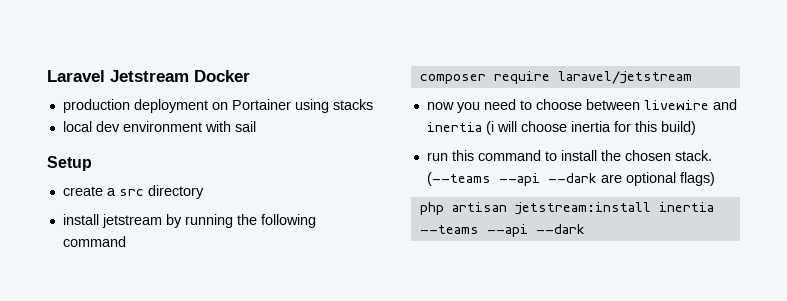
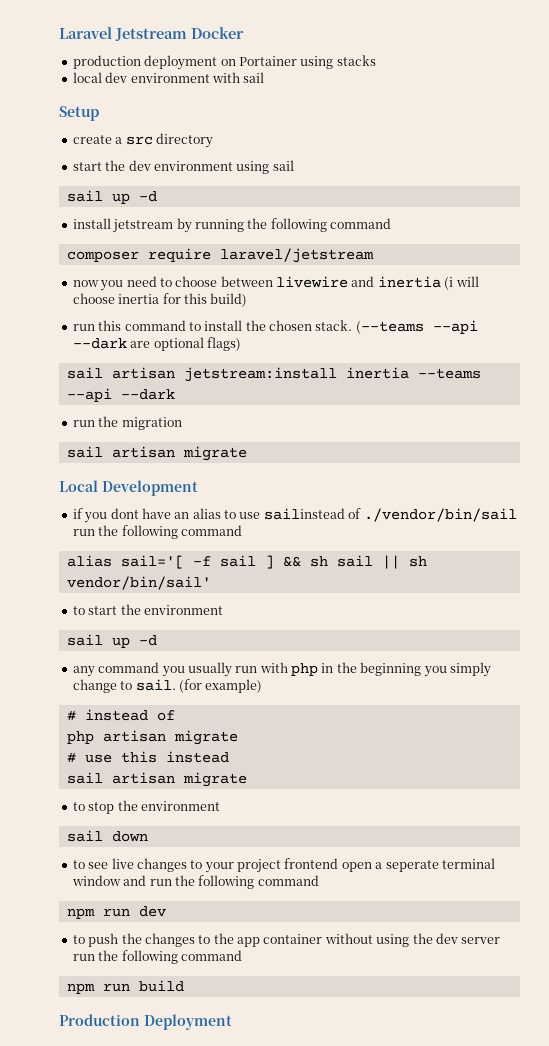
(204, 192) none -> [72,160,294,174] [66,190,157,204] // start the dev environment using sail // sail up -d
[419,202,444,215] php -> [66,367,103,379] sail
(585, 229) none -> [72,416,182,430] [66,446,247,461] [59,480,198,496] [72,508,517,523] [72,525,242,539] [66,555,427,569] [66,576,211,590] [72,604,223,615] [66,634,157,648] [72,662,491,677] [72,679,263,693] [66,709,175,721] [66,730,238,745] [66,751,229,763] [66,772,247,787] [72,800,220,814] [66,830,148,842] [72,858,495,873] [71,875,319,889] [66,906,166,919] [72,933,501,947] [72,950,242,964] [66,980,184,994] [59,1014,232,1030] // run the migration // sail artisan migrate // Local Development // if you dont have an alias to use sailinstead of ./vendor/bin/sail run the following command // alias sail='[ -f sail ] && sh sail || sh vendor/bin/sail' // to start the environment // sail up -d // any command you usually run with php in the beginning you simply change to sail. (for example) // # instead of // php artisan migrate // # use this instead // sail artisan migrate // to stop the environment // sail down // to see live changes to your project frontend open a seperate terminal window and run the following command // npm run dev // to push the changes to the app container without using the dev server run the following command // npm run build // Production Deployment

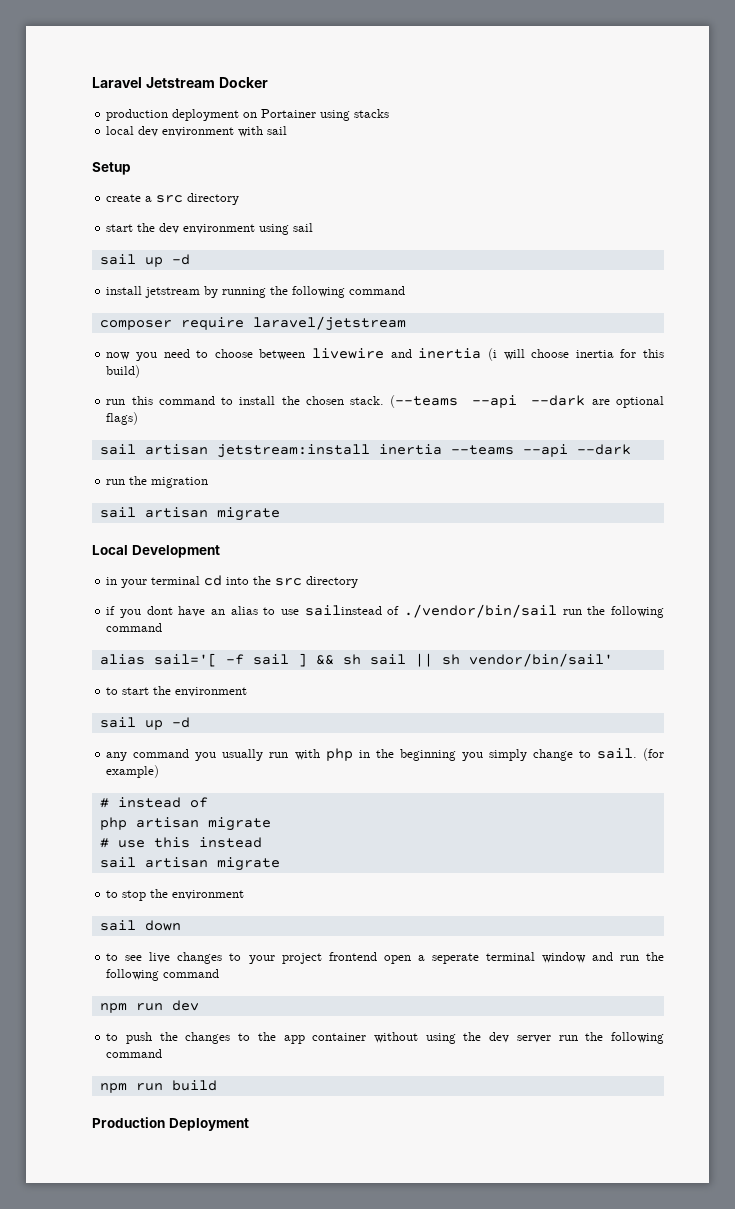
(198, 488) none -> [106,575,359,588] // in your terminal cd into the src directory

